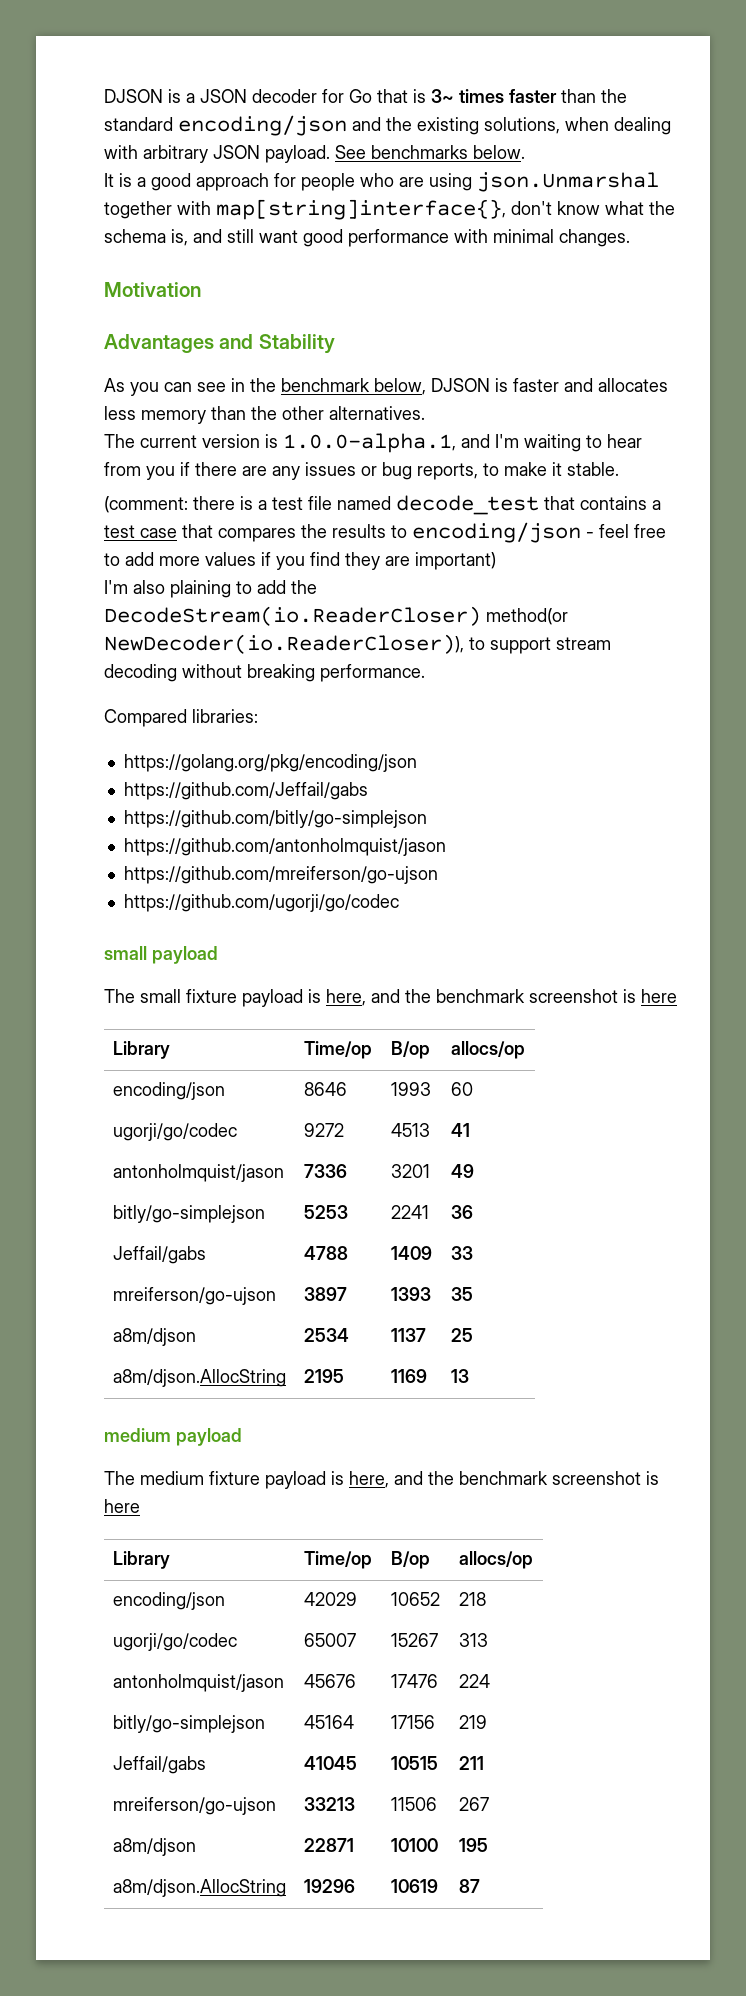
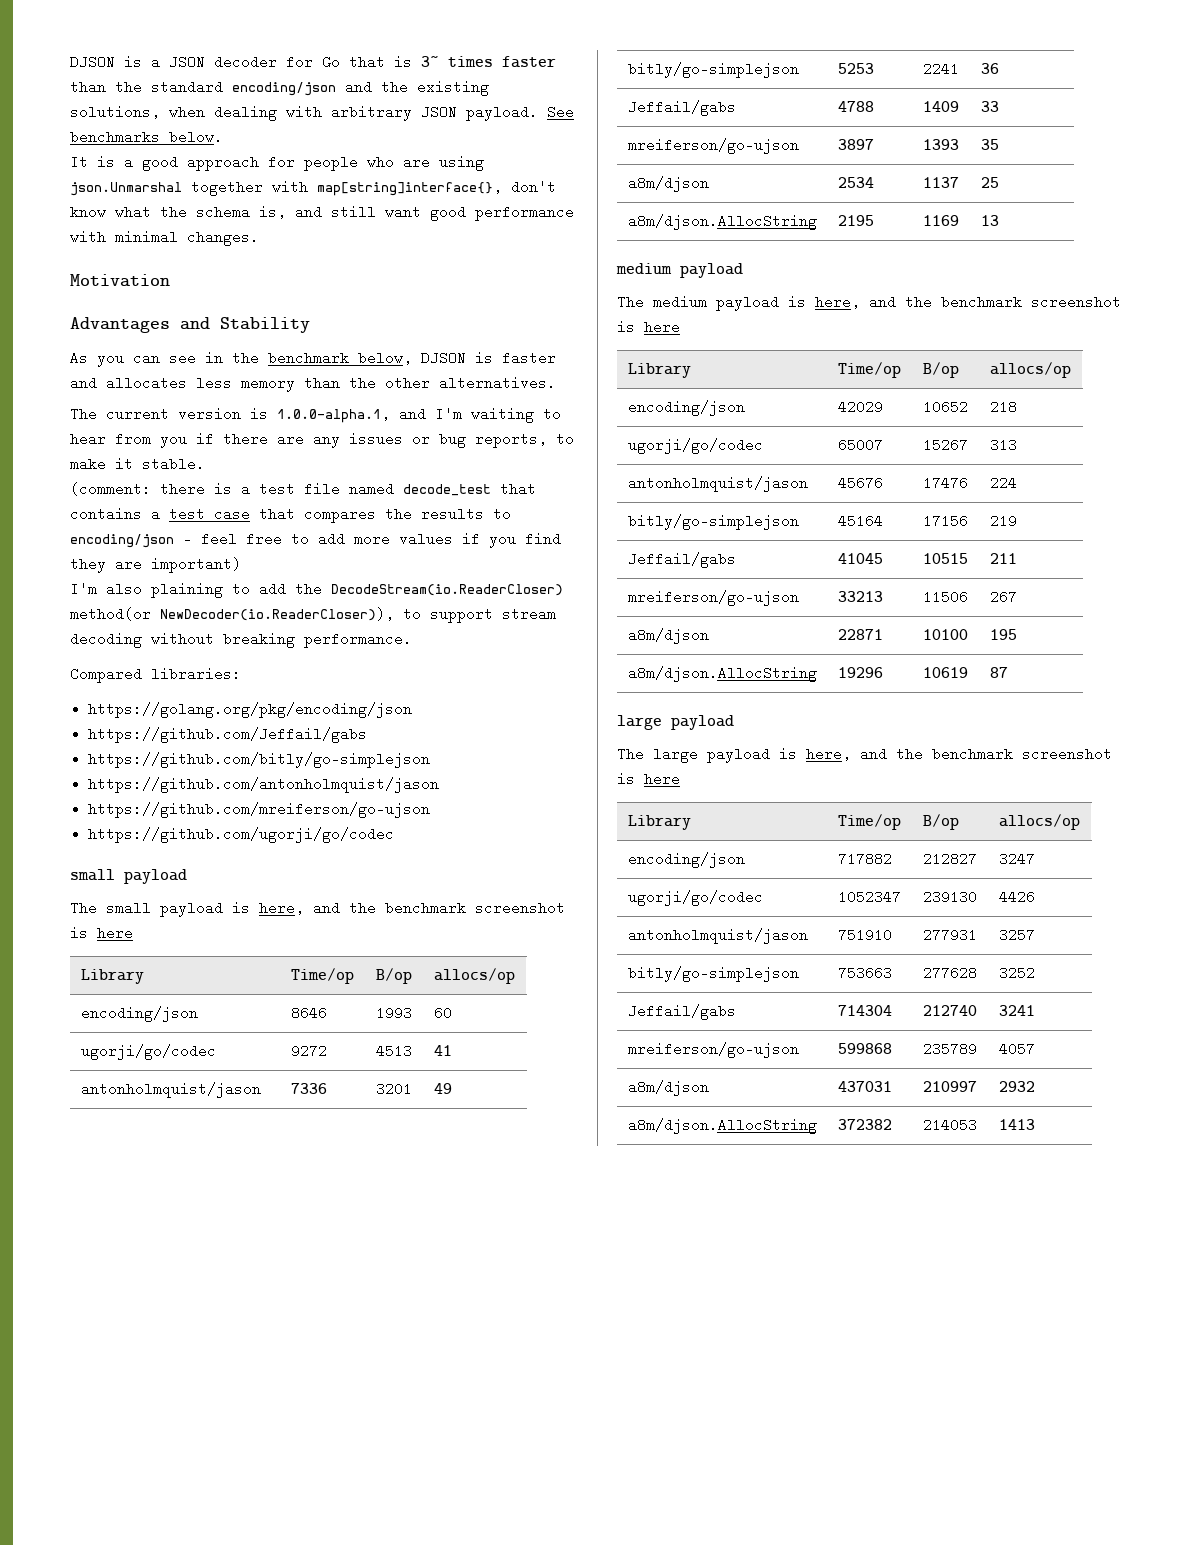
[186,989,237,1003] fixture -> (151, 908) none
[209,1471,260,1485] fixture -> (707, 302) none
(480, 1886) none -> [617,715,734,730] [617,747,1112,763] [617,772,680,786] [627,815,691,830] [837,814,901,830] [922,814,959,830] [998,814,1080,830] [627,852,745,868] [837,852,892,866] [922,852,977,866] [998,852,1035,866] [627,890,763,906] [837,890,901,904] [922,890,977,904] [998,890,1035,904] [627,928,808,944] [837,928,892,942] [922,928,977,942] [998,928,1035,942] [627,966,799,982] [837,966,892,980] [922,966,977,980] [998,966,1035,980] [627,1004,736,1020] [837,1005,892,1016] [922,1005,977,1016] [998,1005,1035,1016] [627,1042,799,1058] [837,1043,892,1054] [922,1042,977,1056] [998,1042,1035,1056] [627,1080,709,1096] [837,1081,892,1092] [922,1081,977,1092] [998,1081,1035,1092] [627,1118,817,1134] [837,1119,892,1130] [922,1118,977,1132] [998,1119,1035,1130] // large payload // The large payload is here, and the benchmark screenshot is here // Library | Time/op | B/op | allocs/op // encoding/json | 717882 | 212827 | 3247 // ugorji/go/codec | 1052347 | 239130 | 4426 // antonholmquist/jason | 751910 | 277931 | 3257 // bitly/go-simplejson | 753663 | 277628 | 3252 // Jeffail/gabs | 714304 | 212740 | 3241 // mreiferson/go-ujson | 599868 | 235789 | 4057 // a8m/djson | 437031 | 210997 | 2932 // a8m/djson.AllocString | 372382 | 214053 | 1413

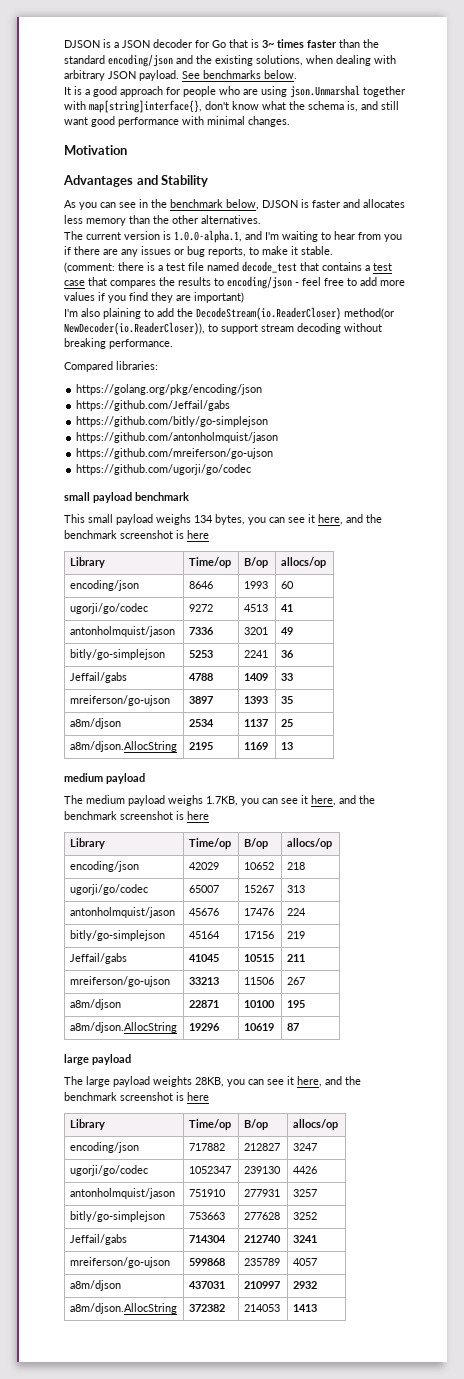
[70,901,250,917] // The small payload is -> [135,492,189,501] [64,514,315,525] benchmark // This small payload weighs 134 bytes, you can see it
[788,296,806,307] is -> [168,795,308,806] weighs 1.7KB, you can see it
[779,748,797,759] is -> [153,1076,294,1087] weights 28KB, you can see it

